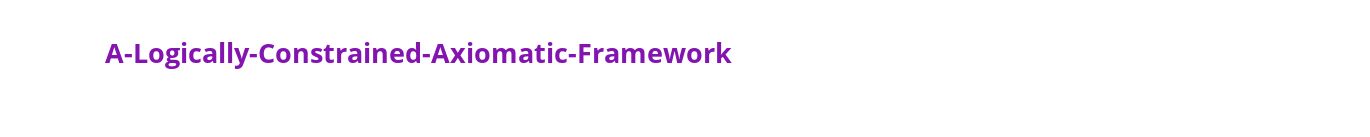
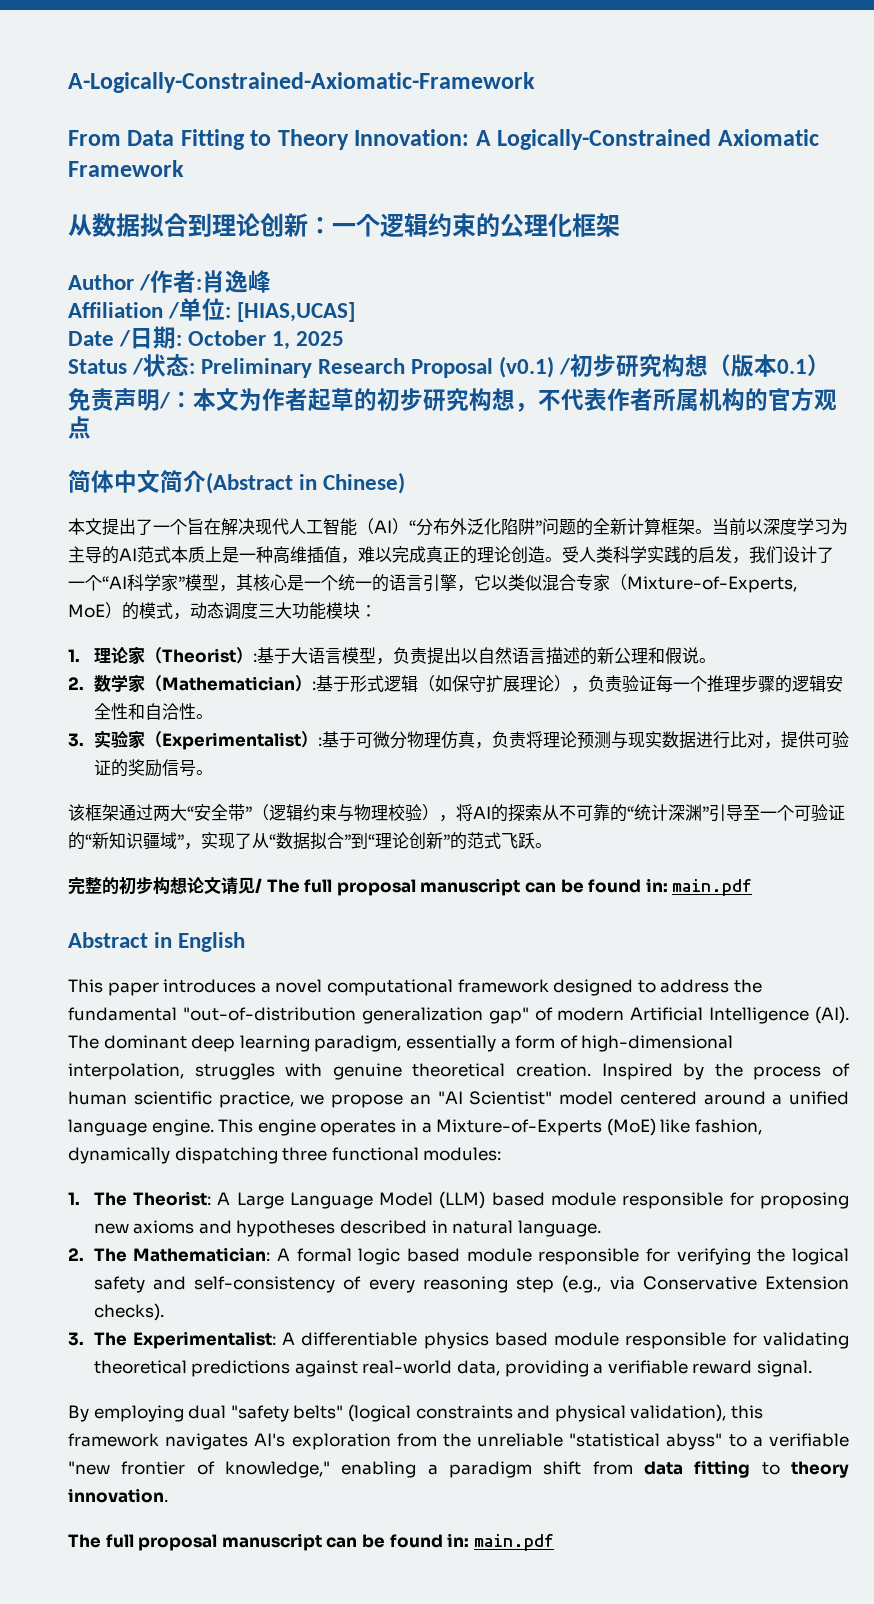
(732, 55) none -> [68,129,819,150] [68,160,184,177] [68,213,620,238] [68,270,272,293] [68,298,356,322] [68,326,345,350] [68,354,831,378] [68,388,837,412] [68,416,91,439] [68,470,406,494] [68,518,848,536] [68,546,834,564] [68,574,797,593] [68,602,377,620] [68,646,716,665] [68,674,843,693] [93,703,213,720] [68,730,849,750] [93,759,213,777] [68,804,845,822] [68,832,552,850] [68,877,753,896] [68,932,246,952] [68,979,762,996] [68,1006,849,1024] [68,1035,734,1052] [68,1063,851,1080] [68,1091,849,1108] [68,1118,762,1136] [68,1147,502,1164] [68,1191,849,1209] [93,1220,601,1237] [68,1247,849,1265] [93,1275,850,1293] [93,1303,164,1321] [68,1331,849,1349] [93,1360,812,1377] [68,1404,763,1422] [68,1433,849,1450] [68,1460,850,1478] [68,1488,168,1503] [68,1533,554,1551] // From Data Fitting to Theory Innovation: A Logically-Constrained Axiomatic Framework // 从数据拟合到理论创新：一个逻辑约束的公理化框架 // Author /作者:肖逸峰 // Affiliation /单位: [HIAS,UCAS] // Date /日期: October 1, 2025 // Status /状态: Preliminary Research Proposal (v0.1) /初步研究构想（版本0.1） // 免责声明/：本文为作者起草的初步研究构想，不代表作者所属机构的官方观点 // 简体中文简介(Abstract in Chinese) // 本文提出了一个旨在解决现代人工智能（AI）“分布外泛化陷阱”问题的全新计算框架。当前以深度学习为主导的AI范式本质上是一种高维插值，难以完成真正的理论创造。受人类科学实践的启发，我们设计了一个“AI科学家”模型，其核心是一个统一的语言引擎，它以类似混合专家（Mixture-of-Experts, MoE）的模式，动态调度三大功能模块： // 1.理论家（Theorist）:基于大语言模型，负责提出以自然语言描述的新公理和假说。 // 2.数学家（Mathematician）:基于形式逻辑（如保守扩展理论），负责验证每一个推理步骤的逻辑安全性和自洽性。 // 3.实验家（Experimentalist）:基于可微分物理仿真，负责将理论预测与现实数据进行比对，提供可验证的奖励信号。 // 该框架通过两大“安全带”（逻辑约束与物理校验），将AI的探索从不可靠的“统计深渊”引导至一个可验证的“新知识疆域”，实现了从“数据拟合”到“理论创新”的范式飞跃。 // 完整的初步构想论文请见/ The full proposal manuscript can be found in: main.pdf // Abstract in English // This paper introduces a novel computational framework designed to address the fundamental "out-of-distribution generalization gap" of modern Artificial Intelligence (AI). The dominant deep learning paradigm, essentially a form of high-dimensional interpolation, struggles with genuine theoretical creation. Inspired by the process of human scientific practice, we propose an "AI Scientist" model centered around a unified language engine. This engine operates in a Mixture-of-Experts (MoE) like fashion, dynamically dispatching three functional modules: // 1. The Theorist: A Large Language Model (LLM) based module responsible for proposing new axioms and hypotheses described in natural language. // 2. The Mathematician: A formal logic based module responsible for verifying the logical safety and self-consistency of every reasoning step (e.g., via Conservative Extension checks). // 3. The Experimentalist: A differentiable physics based module responsible for validating theoretical predictions against real-world data, providing a verifiable reward signal. // By employing dual "safety belts" (logical constraints and physical validation), this framework navigates AI's exploration from the unreliable "statistical abyss" to a verifiable "new frontier of knowledge," enabling a paradigm shift from data fitting to theory innovation. // The full proposal manuscript can be found in: main.pdf

